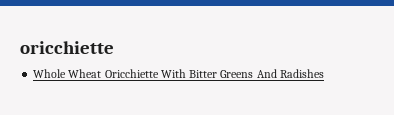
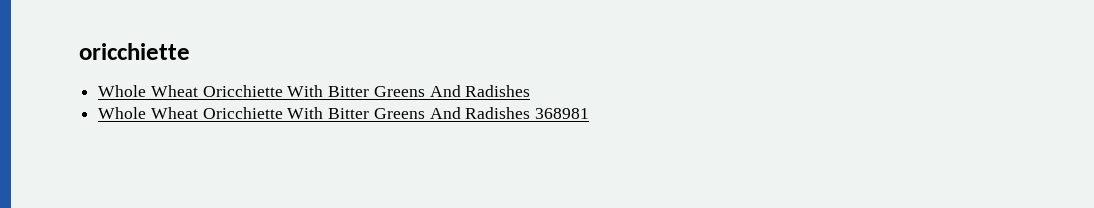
(324, 73) none -> [98,107,590,119] // Whole Wheat Oricchiette With Bitter Greens And Radishes 368981

